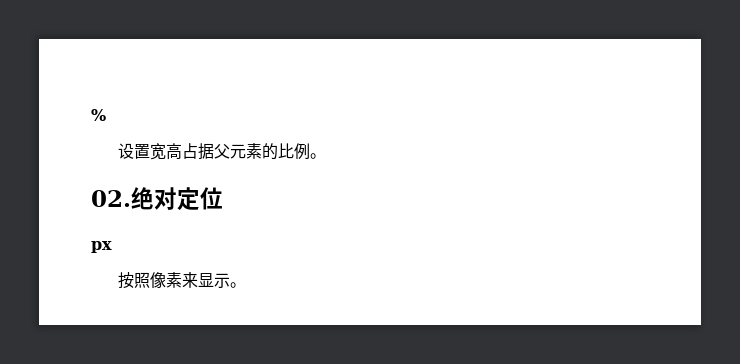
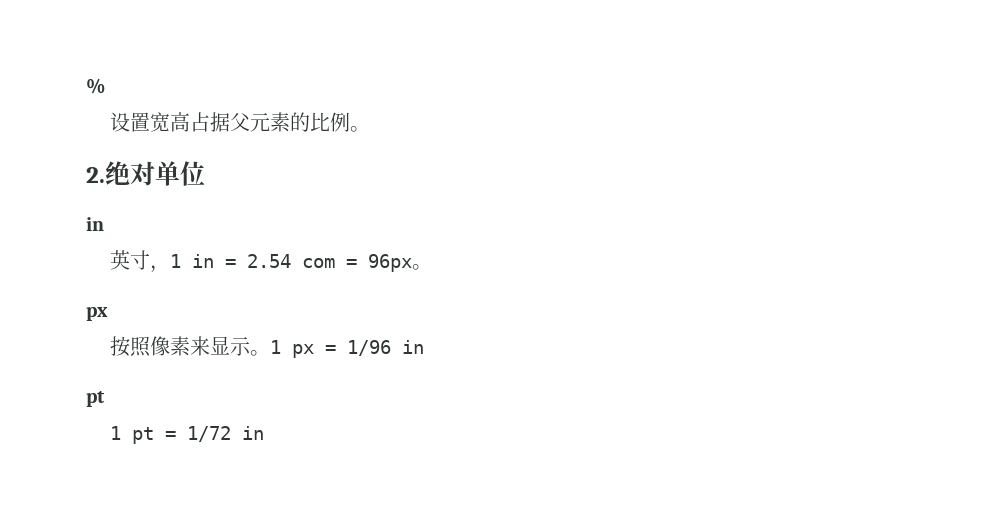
[91,187,223,211] 02.绝对定位 -> [86,161,205,186] [86,217,104,231] [110,250,433,273] 2.绝对单位 // in // 英寸，1 in = 2.54 com = 96px。
(247, 285) none -> [270,340,425,358] [86,391,105,407] [110,426,265,444] 1 px = 1/96 in // pt // 1 pt = 1/72 in

